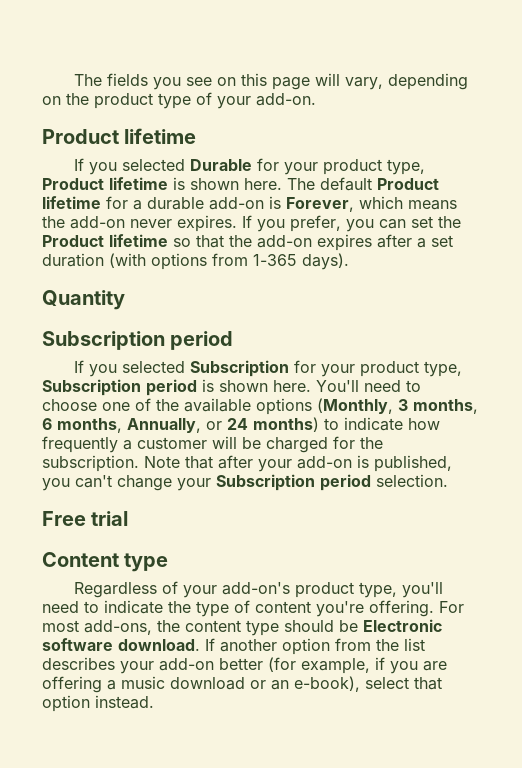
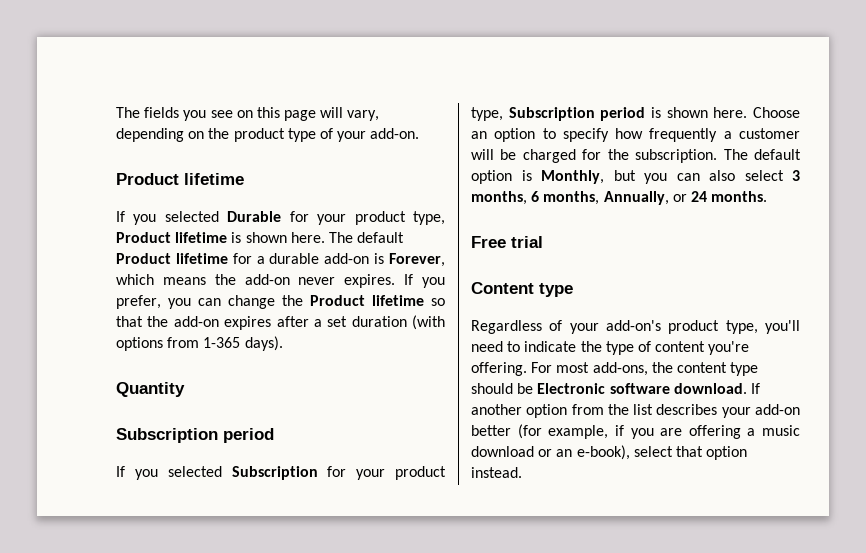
[411,216,433,228] set -> [228,295,275,309] change
[316,380,421,392] [42,398,478,415] [42,417,403,433] You'll need to choose one of the available options (Monthly, 3 months, 6 months, Annually, or 24 months) to indicate -> [753,107,800,118] [471,128,609,142] Choose an option to specify
[144,455,452,472] [42,474,448,491] Note that after your add-on is published, you can't change your Subscription period selection. -> [723,149,801,160] [471,170,800,184] [471,191,768,205] The default option is Monthly, but you can also select 3 months, 6 months, Annually, or 24 months.

